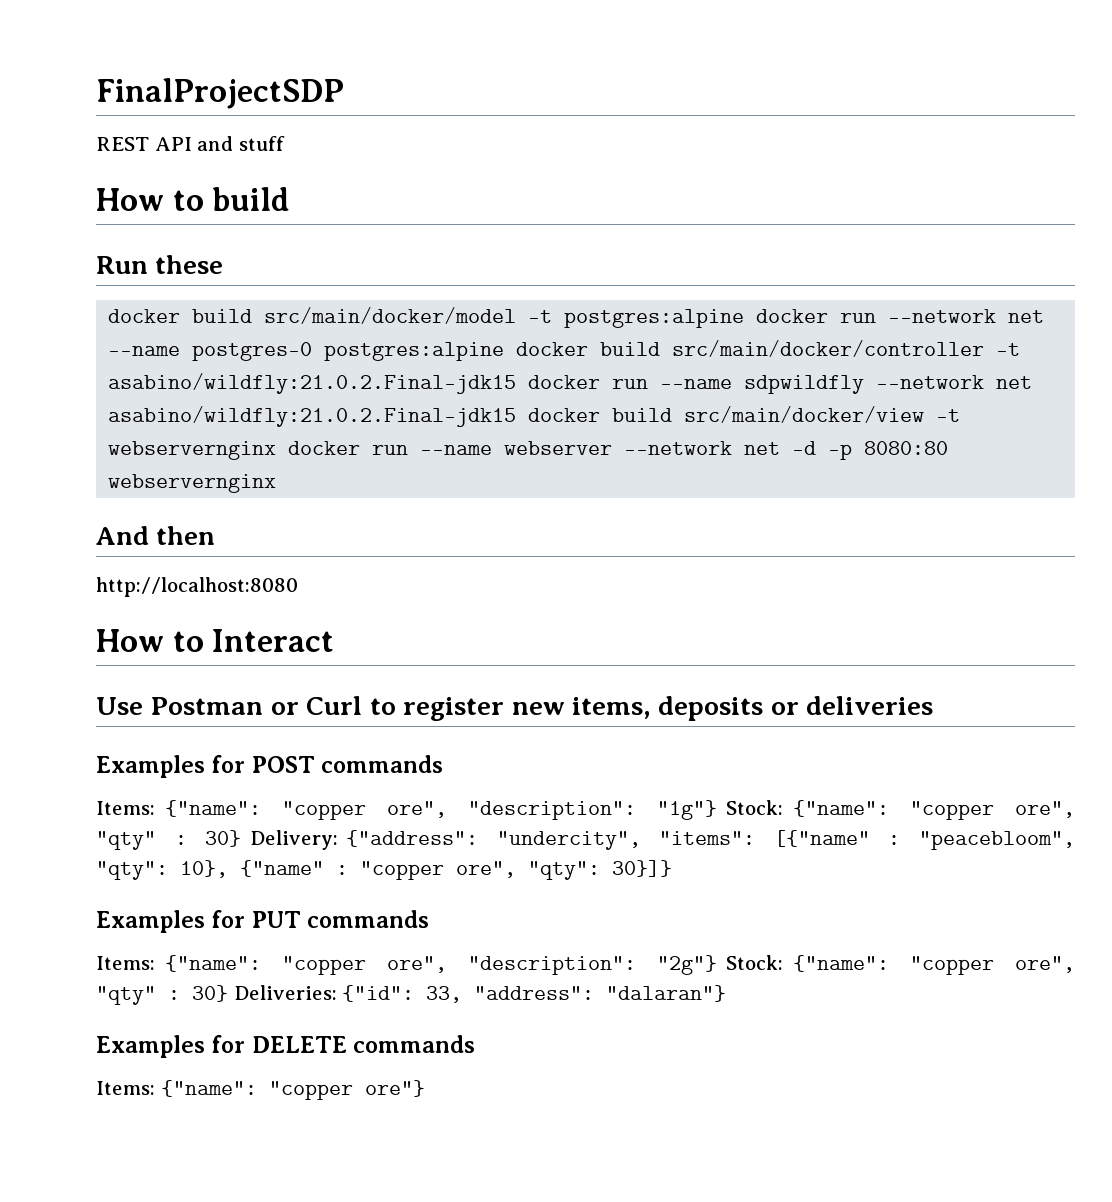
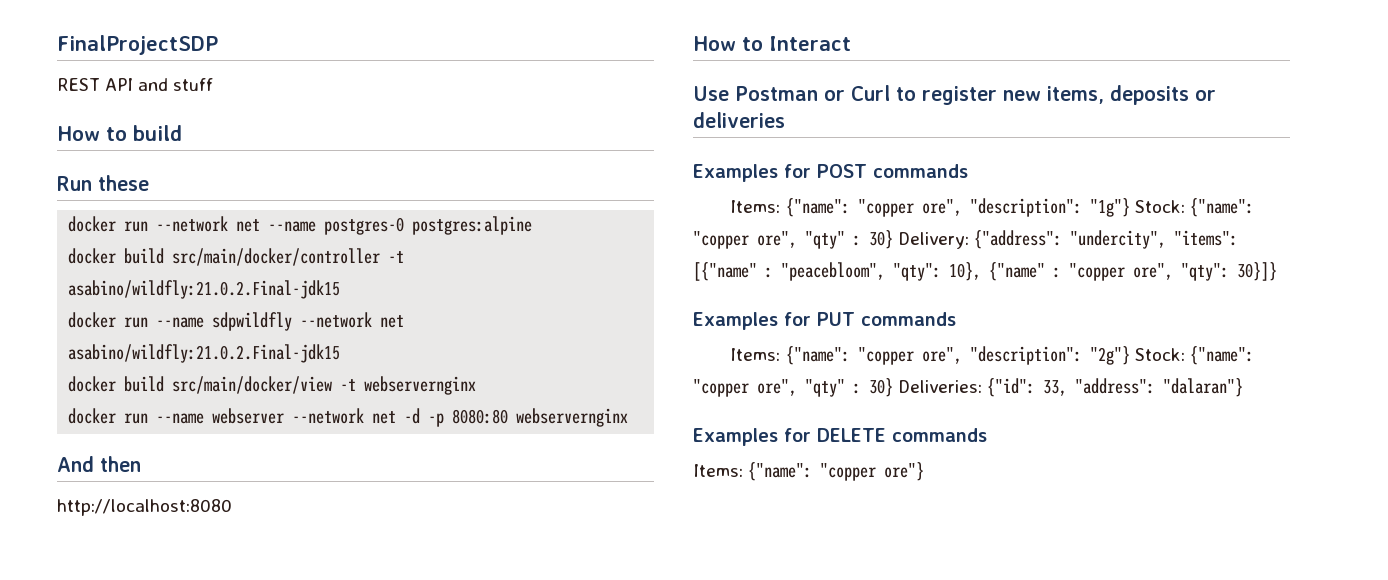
[192,307,829,328] build src/main/docker/model -t postgres:alpine docker -> (117, 224) none
(505, 351) none -> (533, 225) //
(517, 383) none -> (341, 289) //
(517, 416) none -> (341, 353) //
(277, 450) none -> (477, 385) //

